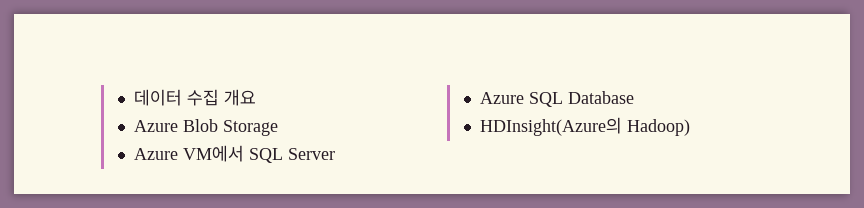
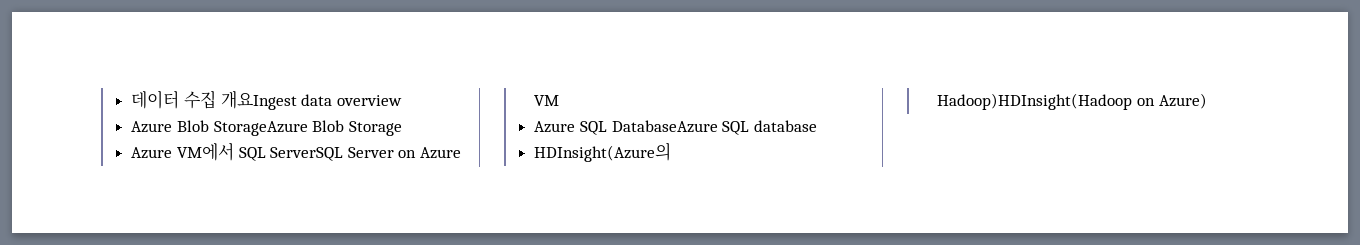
[223,89,256,106] 개요 -> [220,90,402,110] 개요Ingest data overview
(218, 125) none -> [213,120,345,136] StorageAzure Blob
(283, 155) none -> [270,147,344,161] ServerSQL
(335, 154) none -> [398,147,461,159] [534,95,560,106] on Azure VM
[567,91,634,104] [479,117,690,136] Database // HDInsight(Azure의 Hadoop) -> [611,120,817,135] [534,142,672,162] [937,93,1207,110] DatabaseAzure SQL database // HDInsight(Azure의 Hadoop)HDInsight(Hadoop on Azure)

